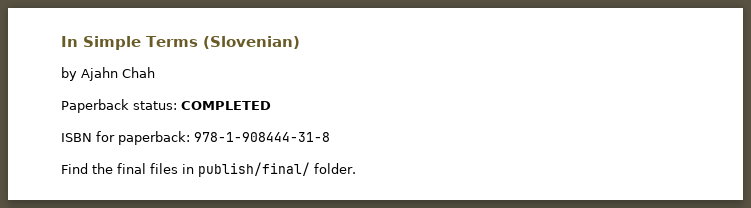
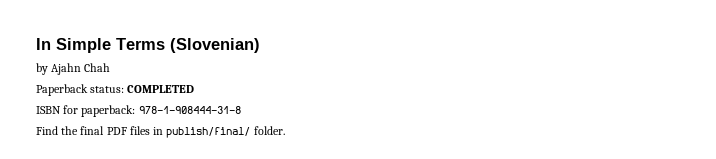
(146, 168) none -> [106,127,127,135] PDF

